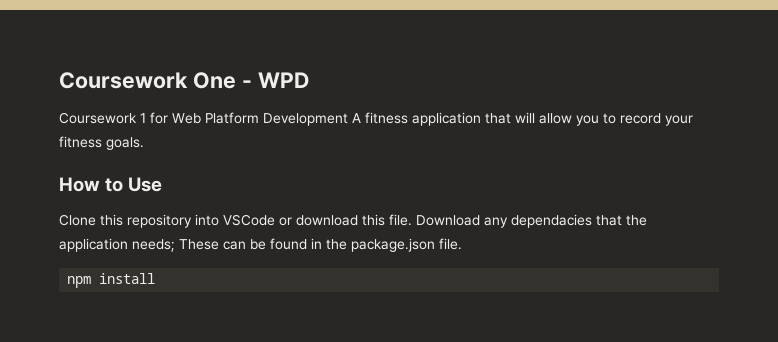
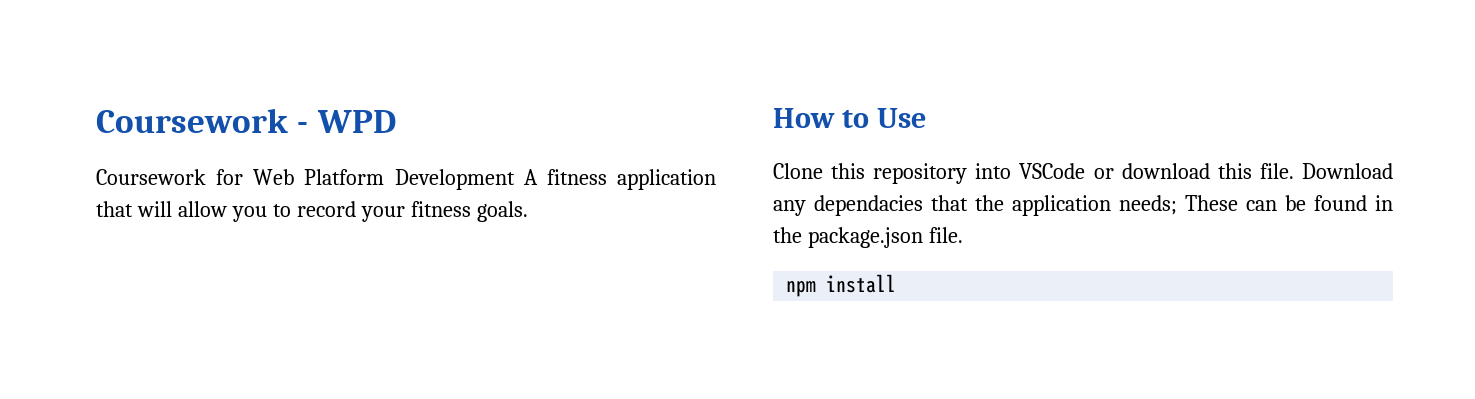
[59,72,236,89] Coursework One -> [96,108,288,133] Coursework
[140,113,146,123] 1 -> (206, 177) none

